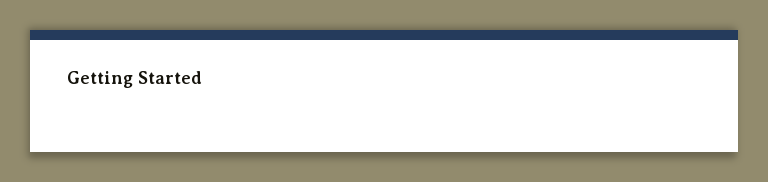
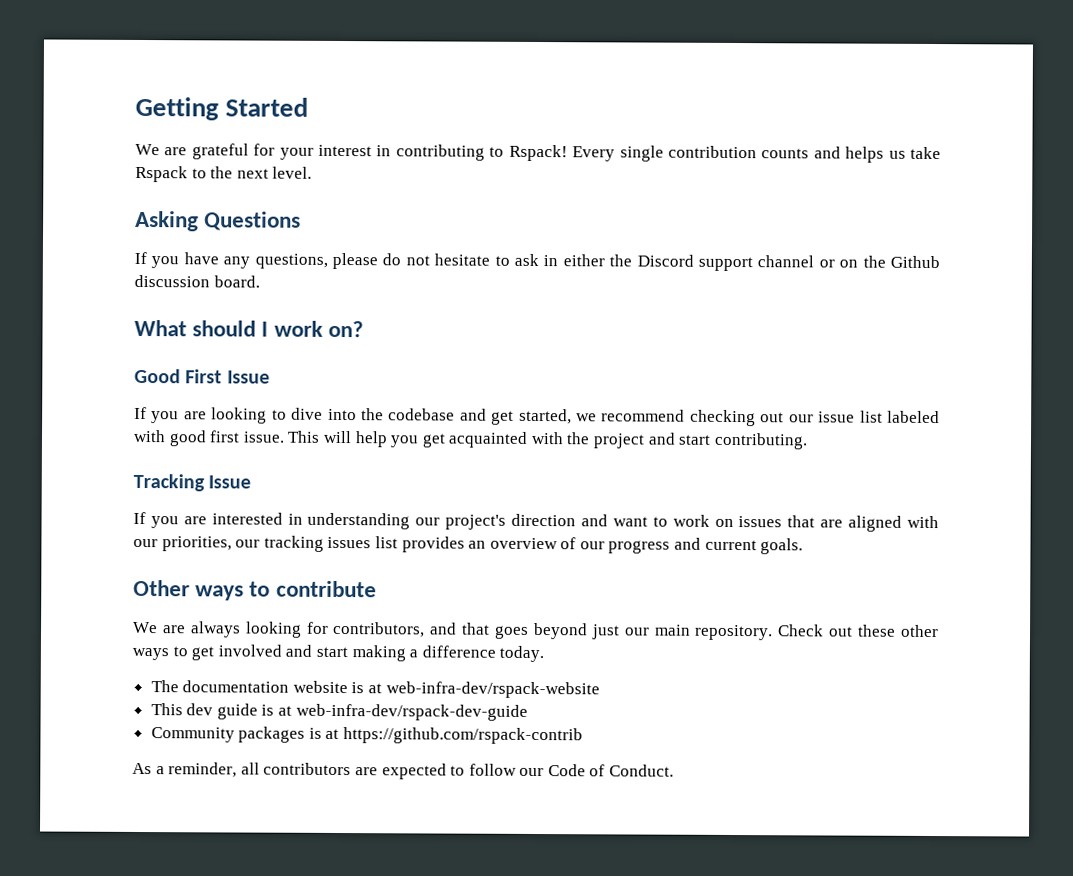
(202, 77) none -> [135,143,941,163] [135,165,313,183] [135,210,302,232] [134,251,940,272] [134,274,260,288] [134,319,364,338] [134,368,270,384] [134,406,941,427] [133,429,808,450] [133,473,252,492] [133,511,940,532] [133,535,804,555] [133,579,377,601] [133,621,939,641] [132,644,545,663] [150,680,600,699] [150,703,528,721] [150,726,584,745] [132,762,675,780] // We are grateful for your interest in contributing to Rspack! Every single contribution counts and helps us take Rspack to the next level. // Asking Questions // If you have any questions, please do not hesitate to ask in either the Discord support channel or on the Github discussion board. // What should I work on? // Good First Issue // If you are looking to dive into the codebase and get started, we recommend checking out our issue list labeled with good first issue. This will help you get acquainted with the project and start contributing. // Tracking Issue // If you are interested in understanding our project's direction and want to work on issues that are aligned with our priorities, our tracking issues list provides an overview of our progress and current goals. // Other ways to contribute // We are always looking for contributors, and that goes beyond just our main repository. Check out these other ways to get involved and start making a difference today. // The documentation website is at web-infra-dev/rspack-website // This dev guide is at web-infra-dev/rspack-dev-guide // Community packages is at https://github.com/rspack-contrib // As a reminder, all contributors are expected to follow our Code of Conduct.

